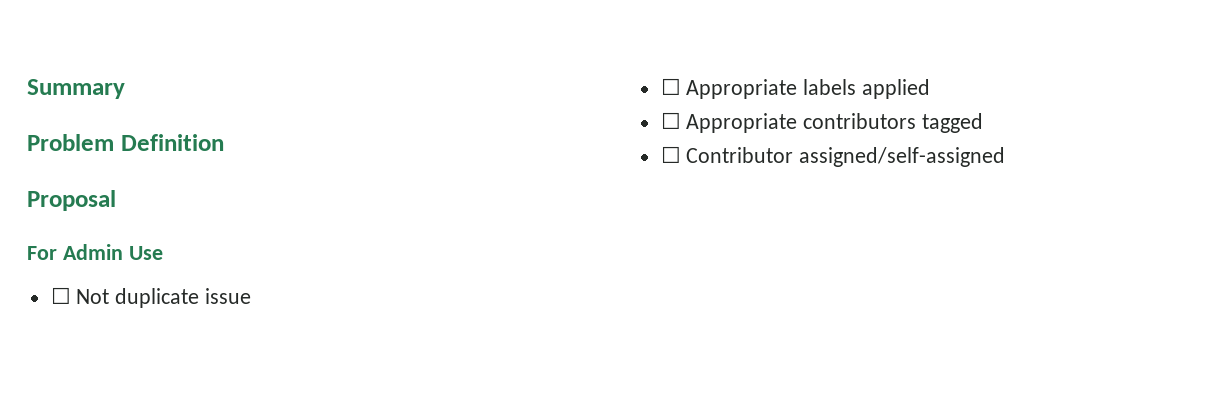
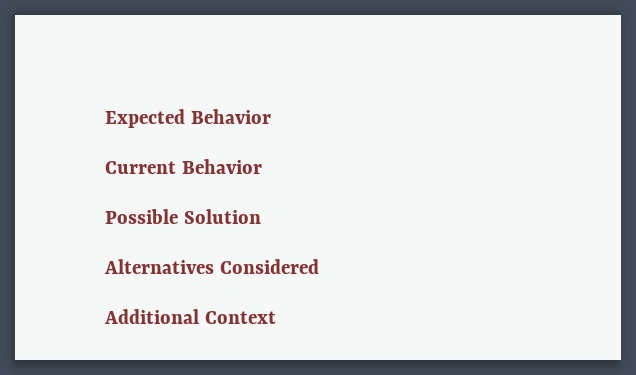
[27,79,125,99] [27,134,224,151] [27,190,116,211] [27,244,163,260] [50,287,252,308] [660,78,931,99] [660,112,984,133] [660,146,1006,167] Summary // Problem Definition // Proposal // For Admin Use // ☐ Not duplicate issue // ☐ Appropriate labels applied // ☐ Appropriate contributors tagged // ☐ Contributor assigned/self-assigned -> [105,109,271,128] [105,159,262,174] [105,209,261,224] [104,259,319,274] [104,309,276,324] Expected Behavior // Current Behavior // Possible Solution // Alternatives Considered // Additional Context

